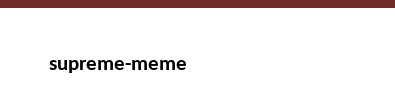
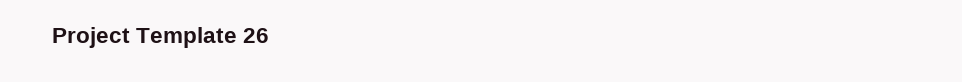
[49,60,187,73] supreme-meme -> [52,27,270,48] Project Template 26

